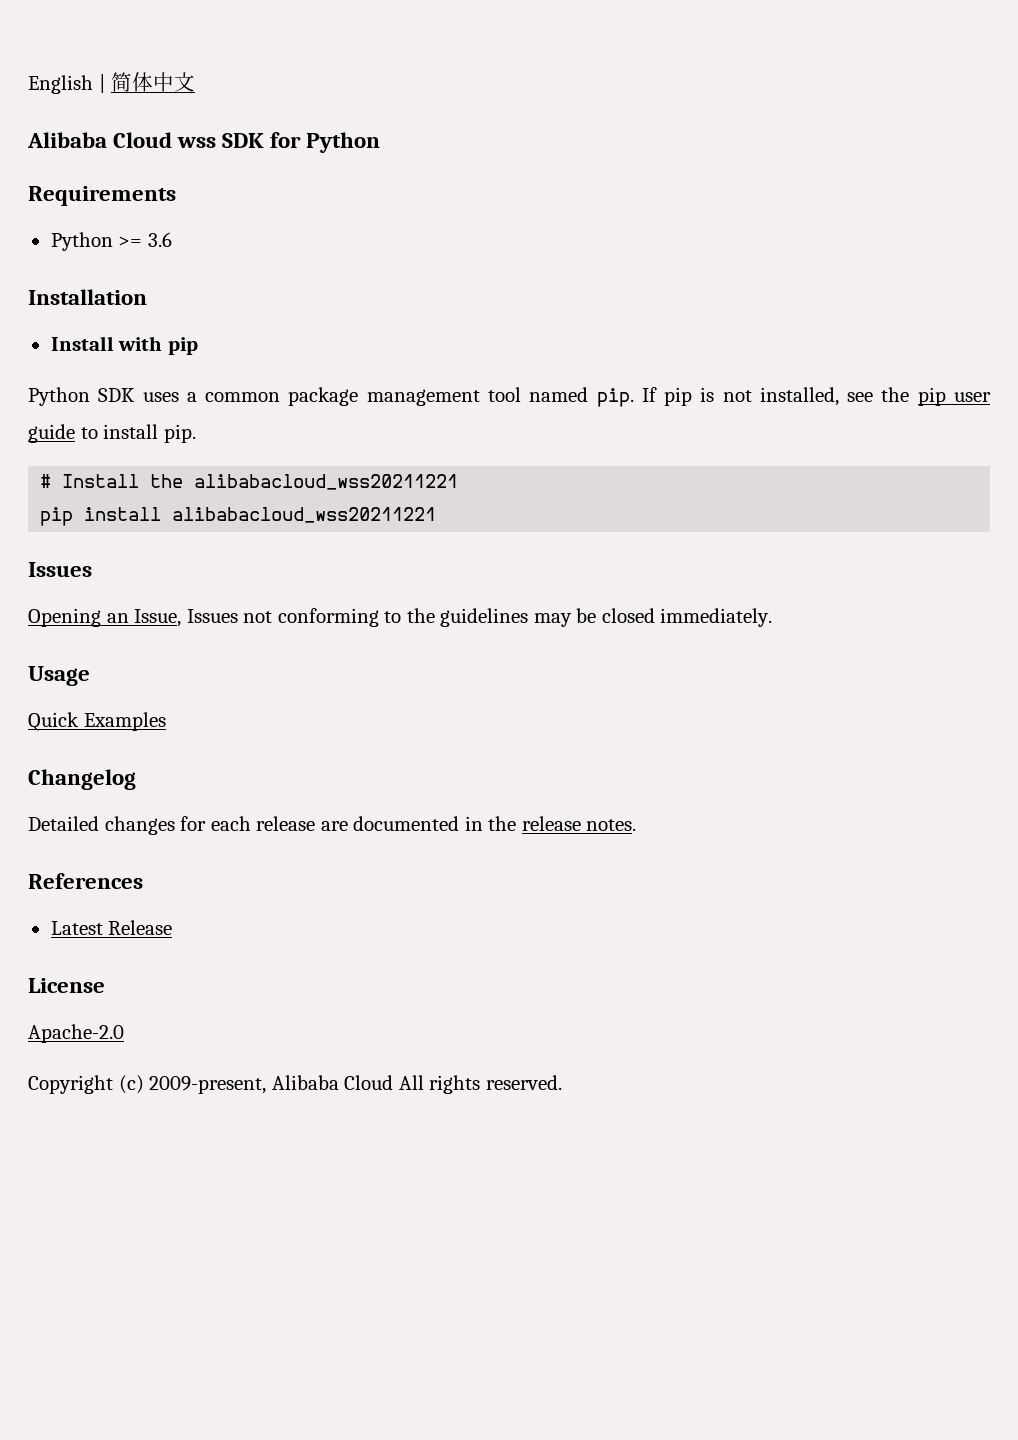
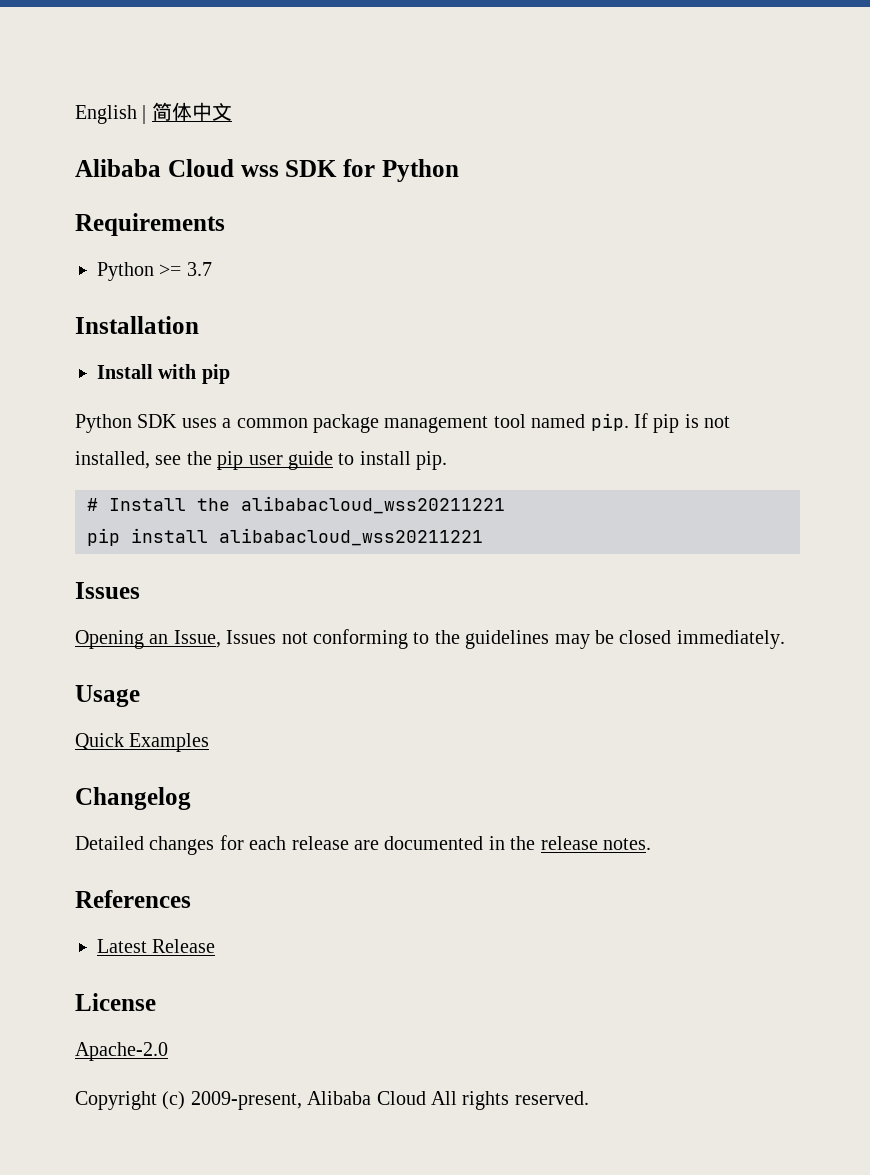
[147,232,172,247] 3.6 -> [186,262,212,276] 3.7

